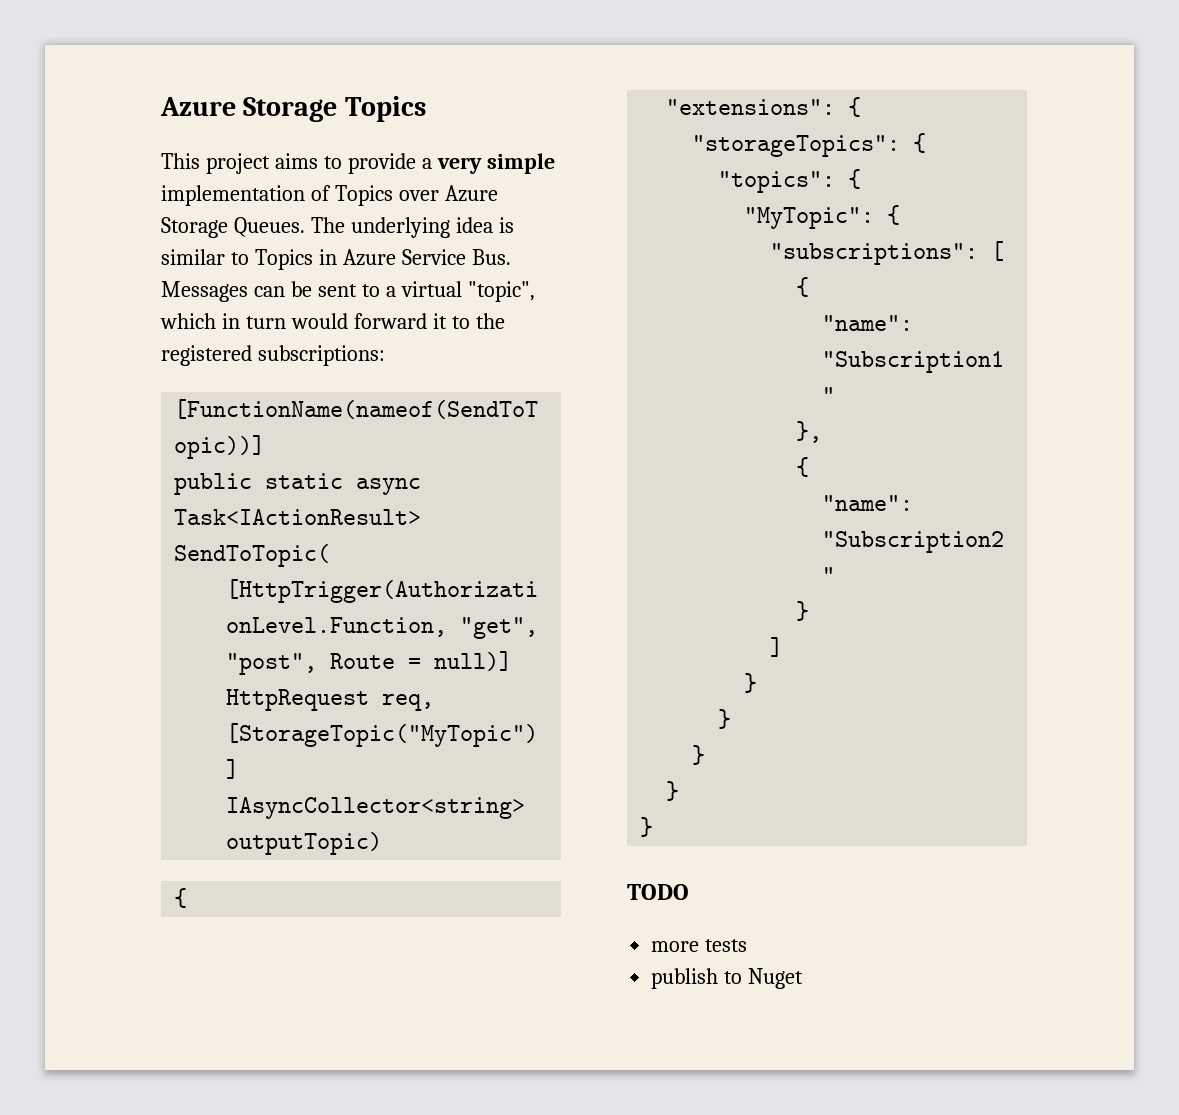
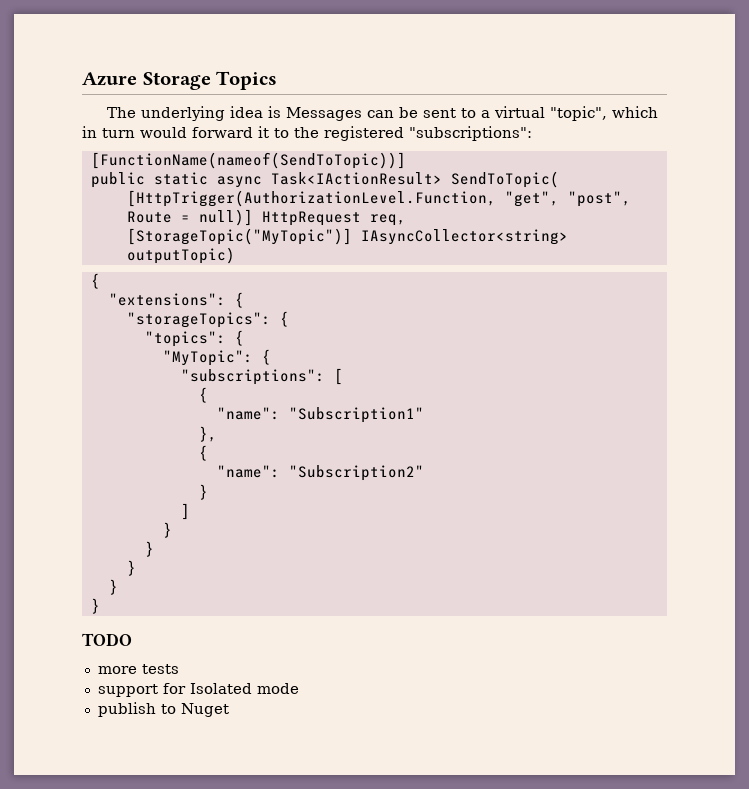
[161,153,555,174] [161,185,498,206] [161,217,514,238] [161,249,511,270] This project aims to provide a very simple implementation of Topics over Azure Storage Queues. The underlying idea is similar to Topics in Azure Service Bus. -> [106,106,281,121] The underlying idea is
[257,345,385,366] subscriptions: -> [409,126,532,141] "subscriptions":
(748, 945) none -> [97,683,299,697] // support for Isolated mode

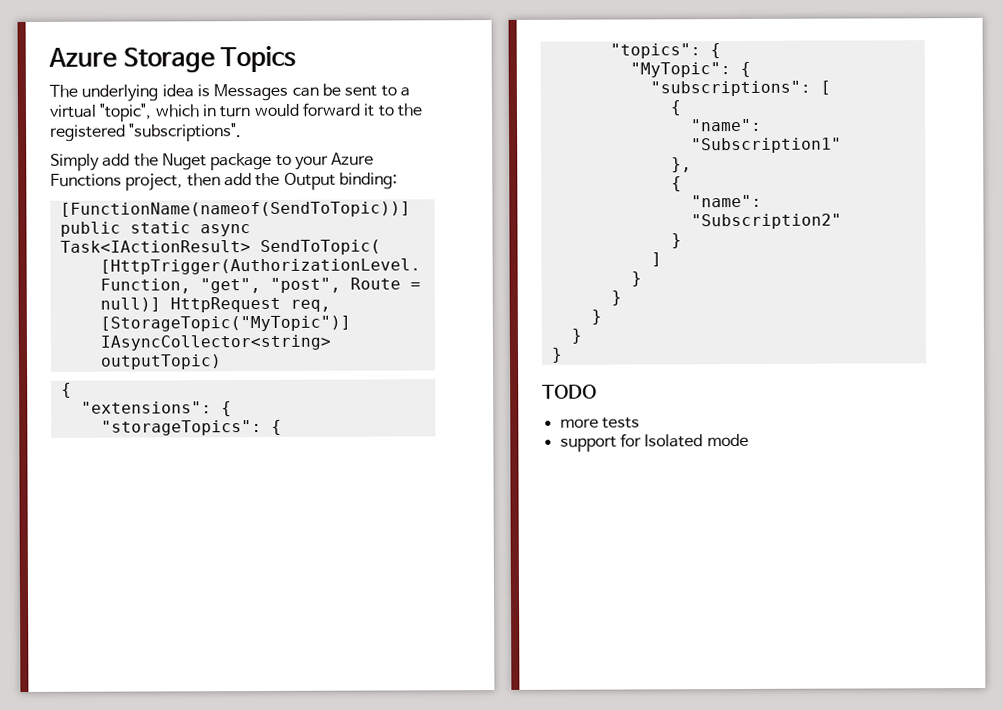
[409,126,532,141] "subscriptions": -> [129,123,243,142] [50,152,375,171] [50,172,398,191] "subscriptions". // Simply add the Nuget package to your Azure Functions project, then add the Output binding:
[97,702,229,717] // publish to Nuget -> (749, 440) none

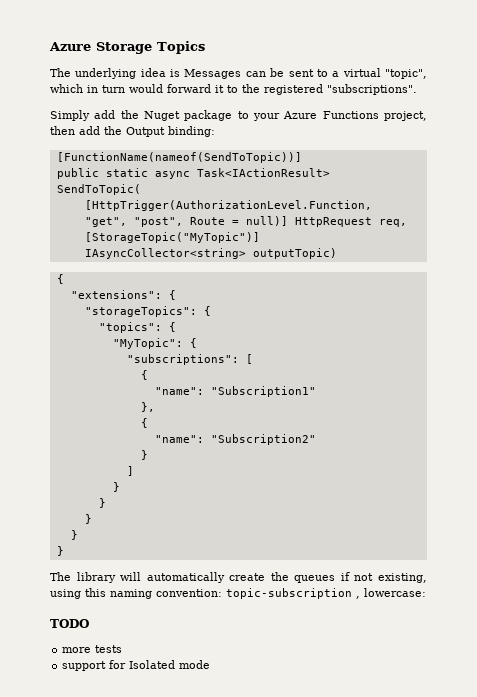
(563, 355) none -> [50,572,427,583] [50,588,426,599] // The library will automatically create the queues if not existing, using this naming convention: topic-subscription , lowercase:

